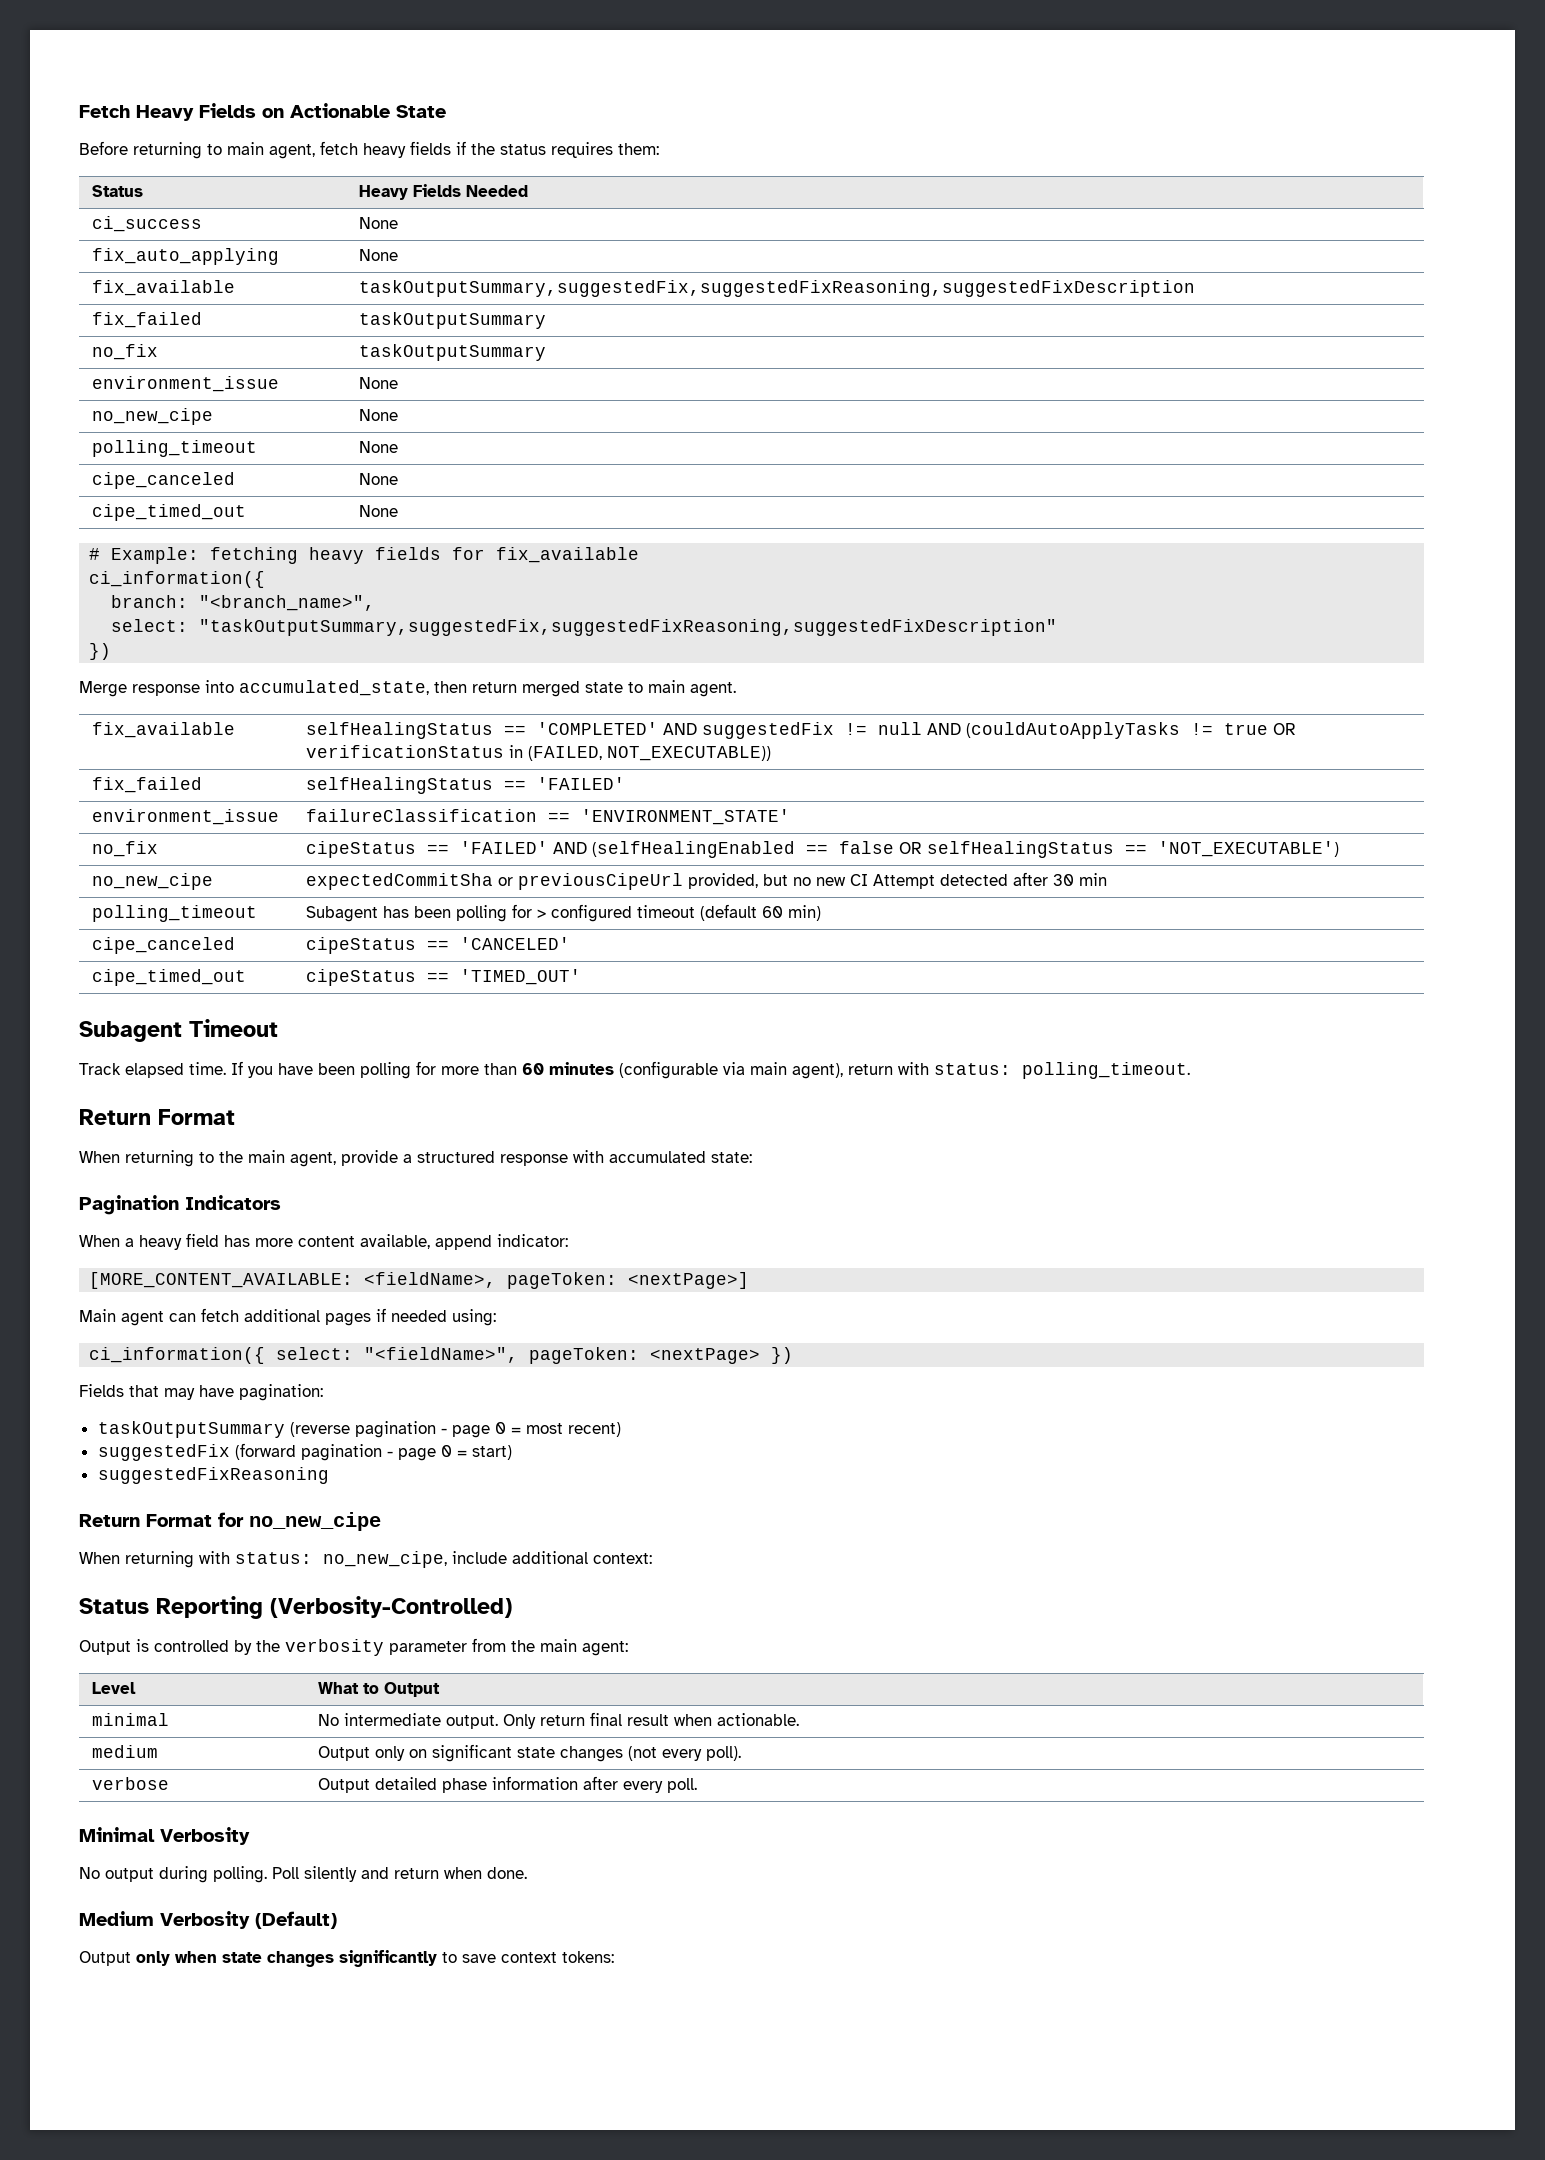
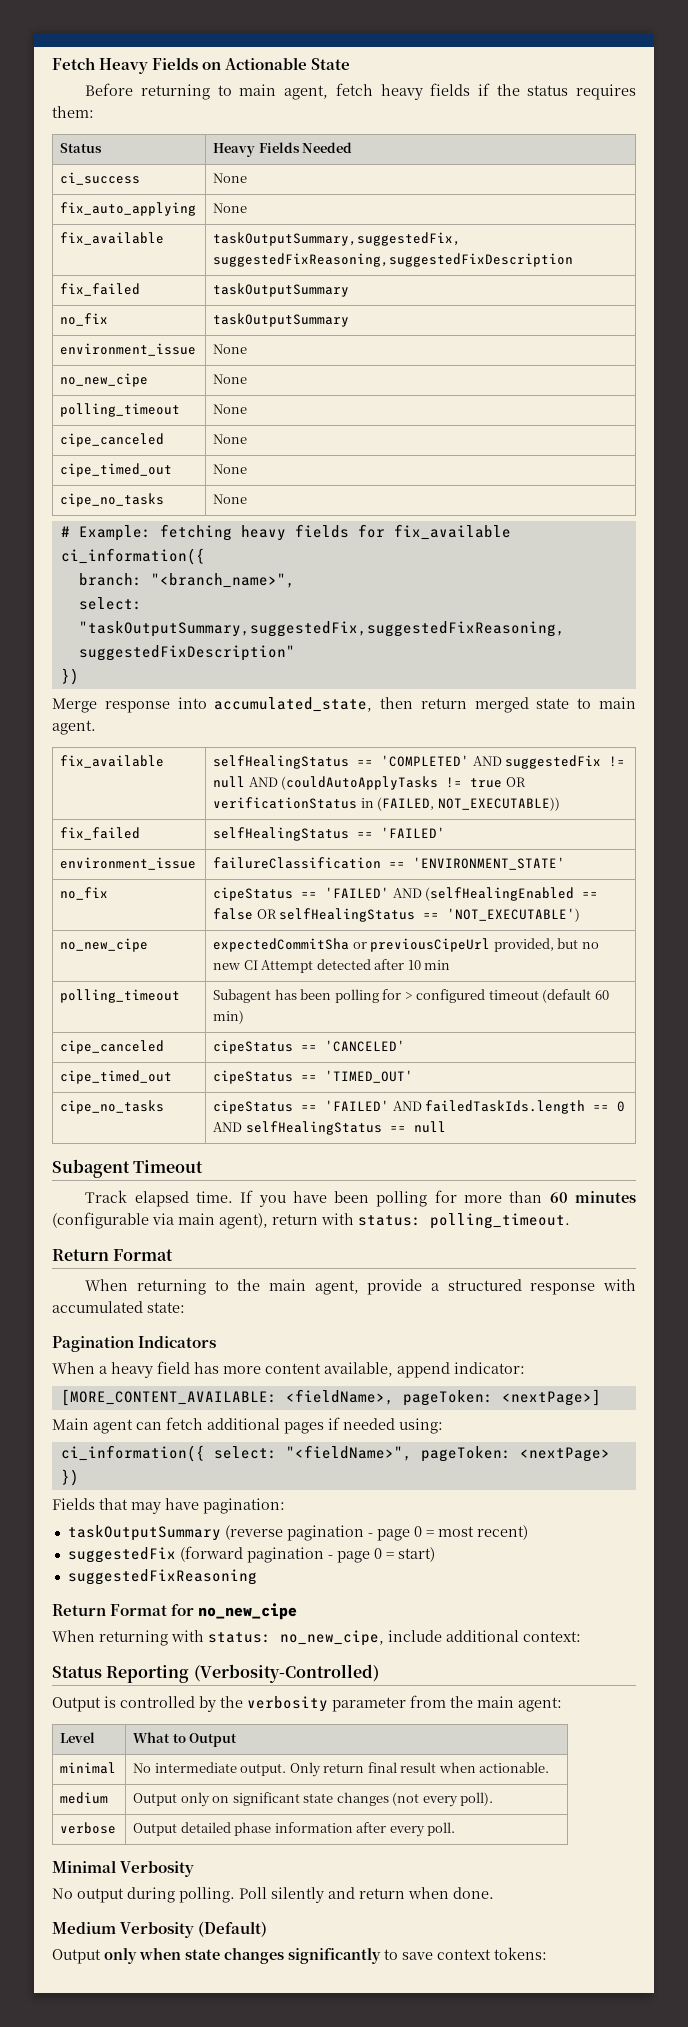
(399, 511) none -> [60,493,165,507] [213,494,248,504] // cipe_no_tasks | None
[1053,874,1075,886] 30 -> [407,960,421,970] 10
(582, 977) none -> [60,1100,165,1114] [213,1100,626,1114] [213,1121,446,1135] // cipe_no_tasks | cipeStatus == 'FAILED' AND failedTaskIds.length == 0 AND selfHealingStatus == null

